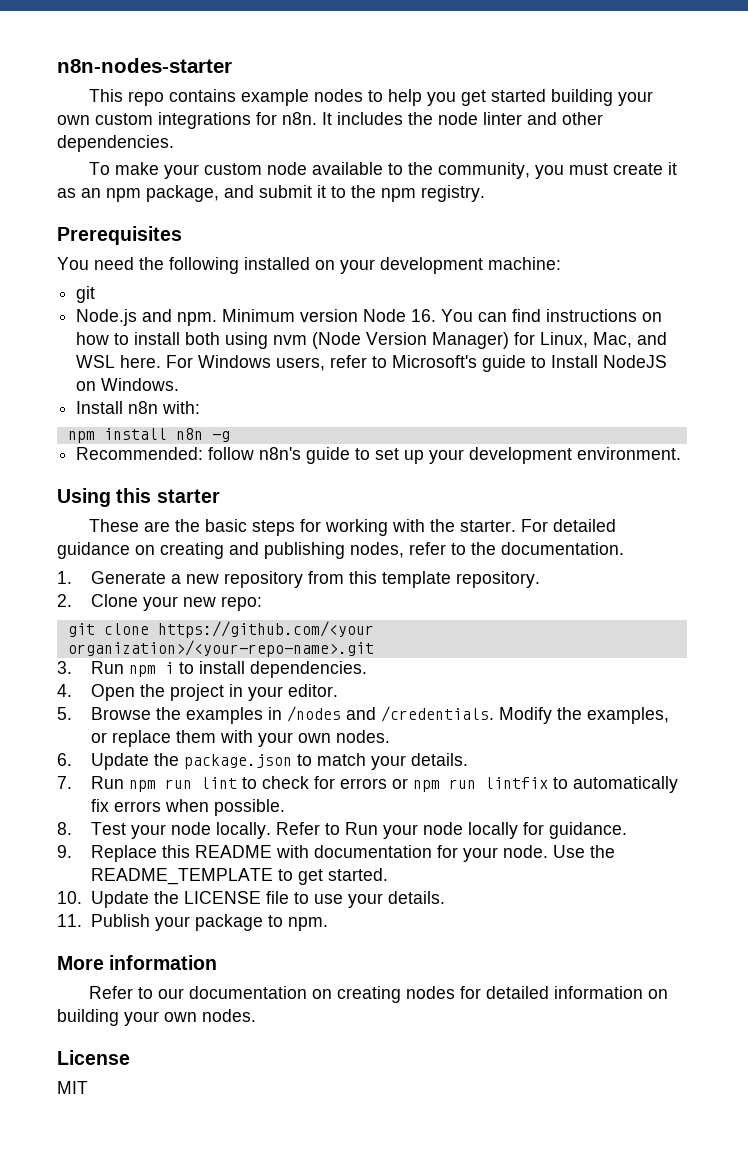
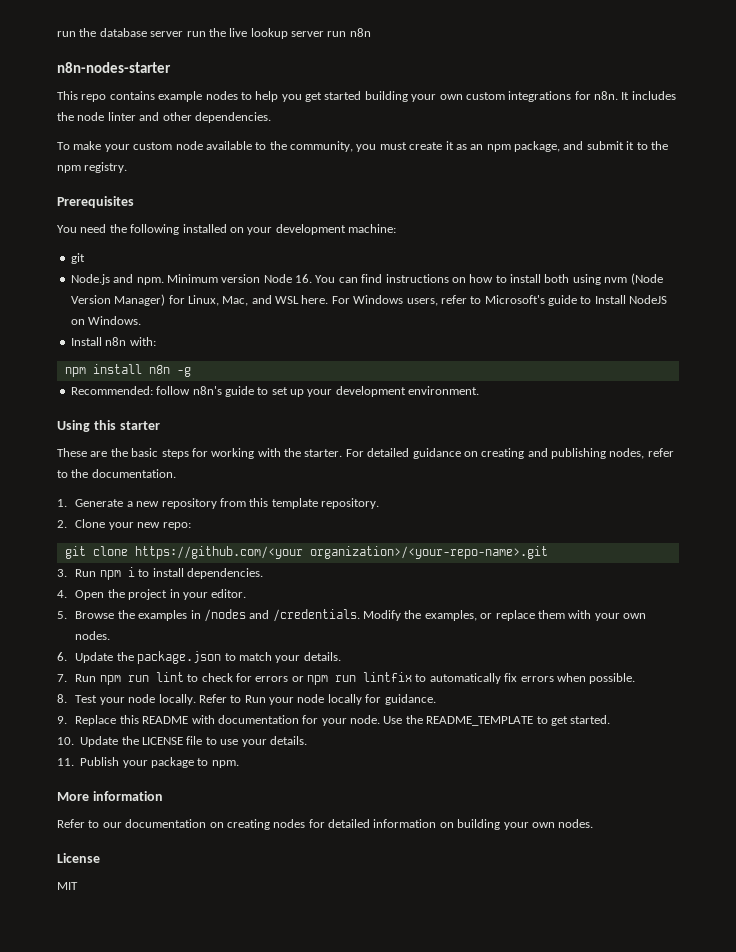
(57, 65) none -> [57,28,371,39] run the database server run the live lookup server run n8n //

